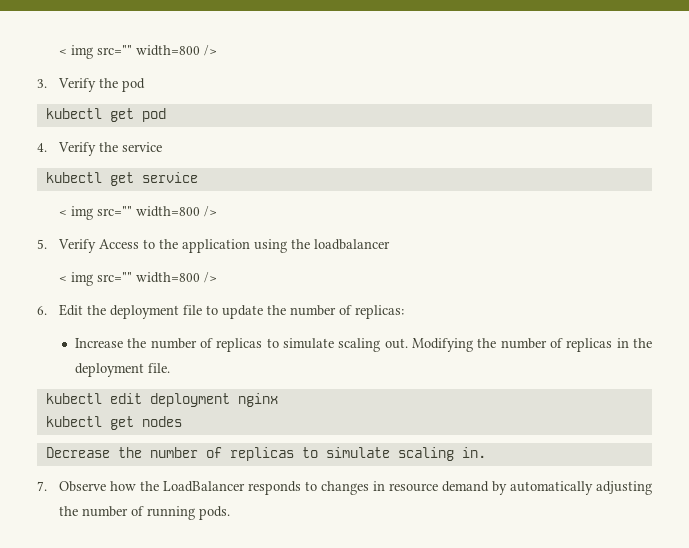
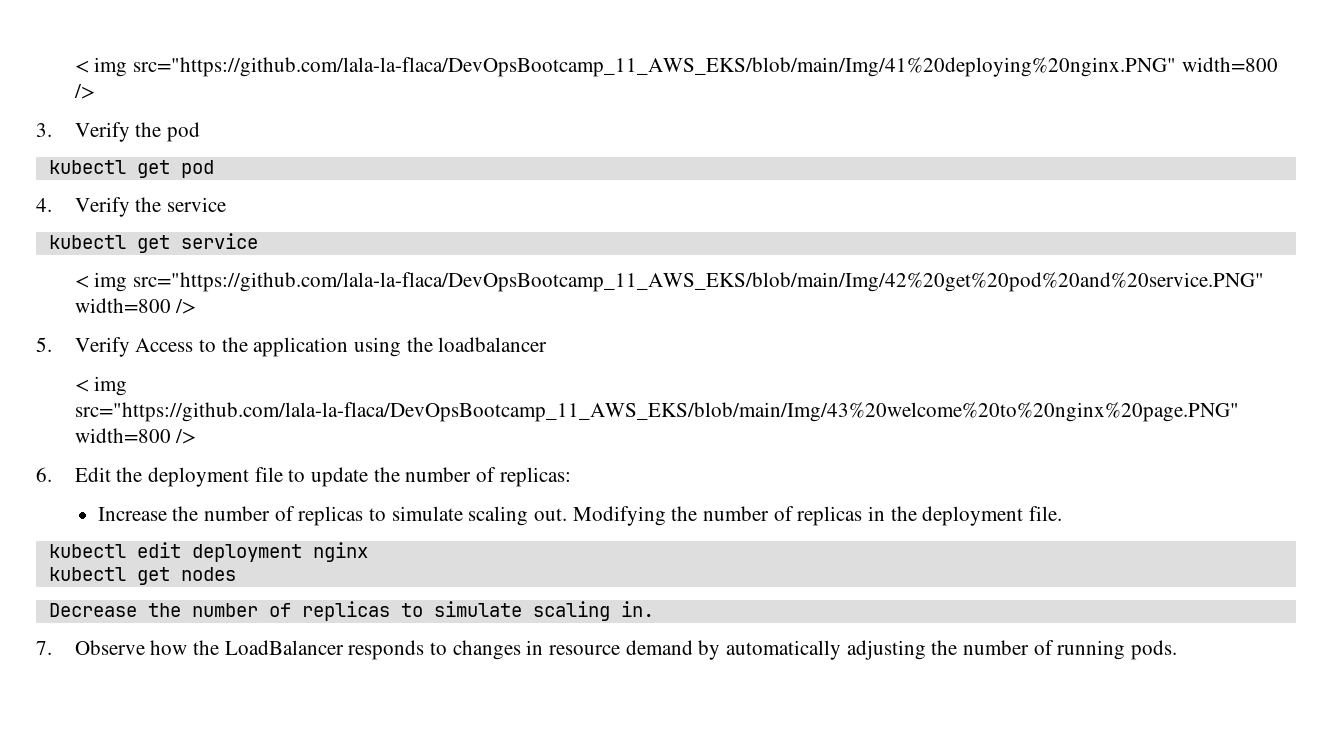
[58,45,132,59] < img src="" -> [74,57,1176,77] < img src="https://github.com/lala-la-flaca/DevOpsBootcamp_11_AWS_EKS/blob/main/Img/41%20deploying%20nginx.PNG"
[96,206,132,216] src="" -> [132,272,1264,292] src="https://github.com/lala-la-flaca/DevOpsBootcamp_11_AWS_EKS/blob/main/Img/42%20get%20pod%20and%20service.PNG"
[96,272,132,282] src="" -> [74,402,1239,422] src="https://github.com/lala-la-flaca/DevOpsBootcamp_11_AWS_EKS/blob/main/Img/43%20welcome%20to%20nginx%20page.PNG"

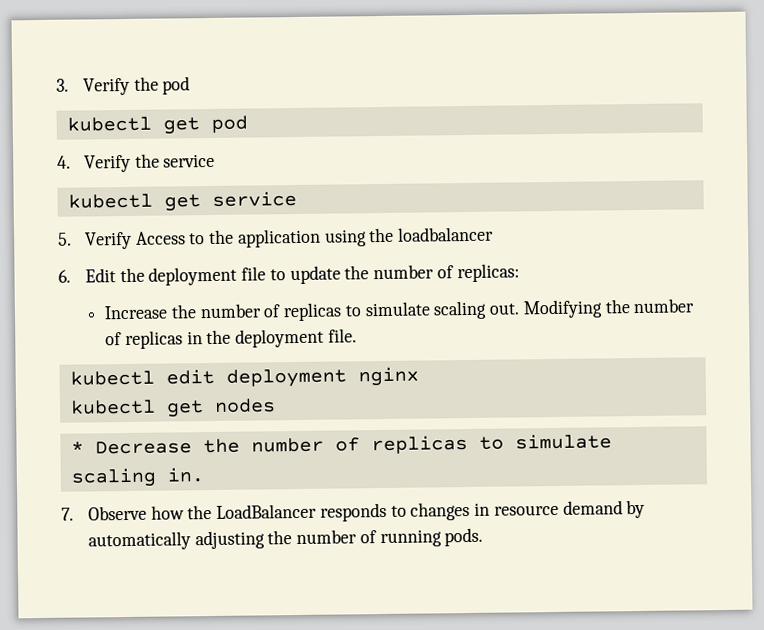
[74,57,1278,77] [73,84,95,99] < img src="https://github.com/lala-la-flaca/DevOpsBootcamp_11_AWS_EKS/blob/main/Img/41%20deploying%20nginx.PNG" width=800 /> // -> (56, 85) none
[74,272,1264,292] [74,298,197,314] // < img src="https://github.com/lala-la-flaca/DevOpsBootcamp_11_AWS_EKS/blob/main/Img/42%20get%20pod%20and%20service.PNG" width=800 /> -> (297, 198) none
[74,376,128,396] [74,402,1239,422] [74,428,197,444] // < img src="https://github.com/lala-la-flaca/DevOpsBootcamp_11_AWS_EKS/blob/main/Img/43%20welcome%20to%20nginx%20page.PNG" width=800 /> -> (495, 234) none
(236, 574) none -> [70,441,84,454] *

